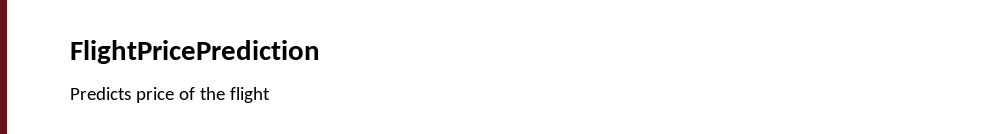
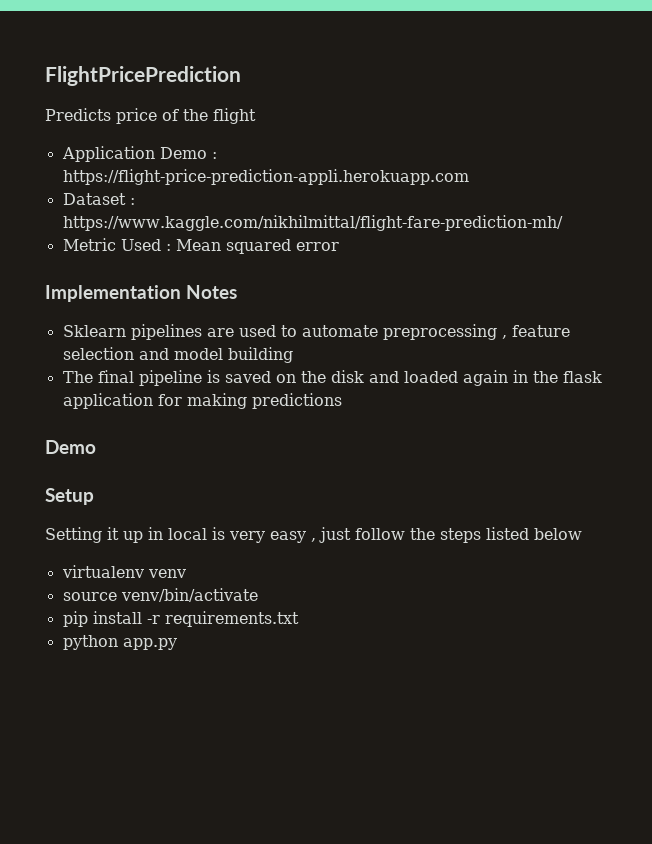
(270, 95) none -> [61,146,217,162] [62,169,469,185] [62,193,135,205] [62,215,563,231] [62,238,339,254] [45,285,238,302] [62,324,570,340] [62,347,293,363] [62,370,602,386] [62,393,342,409] [45,440,96,454] [45,488,94,505] [45,527,582,543] [61,565,186,578] [62,588,258,602] [62,611,299,627] [62,635,177,650] // Application Demo : https://flight-price-prediction-appli.herokuapp.com // Dataset : https://www.kaggle.com/nikhilmittal/flight-fare-prediction-mh/ // Metric Used : Mean squared error // Implementation Notes // Sklearn pipelines are used to automate preprocessing , feature selection and model building // The final pipeline is saved on the disk and loaded again in the flask application for making predictions // Demo // Setup // Setting it up in local is very easy , just follow the steps listed below // virtualenv venv // source venv/bin/activate // pip install -r requirements.txt // python app.py

